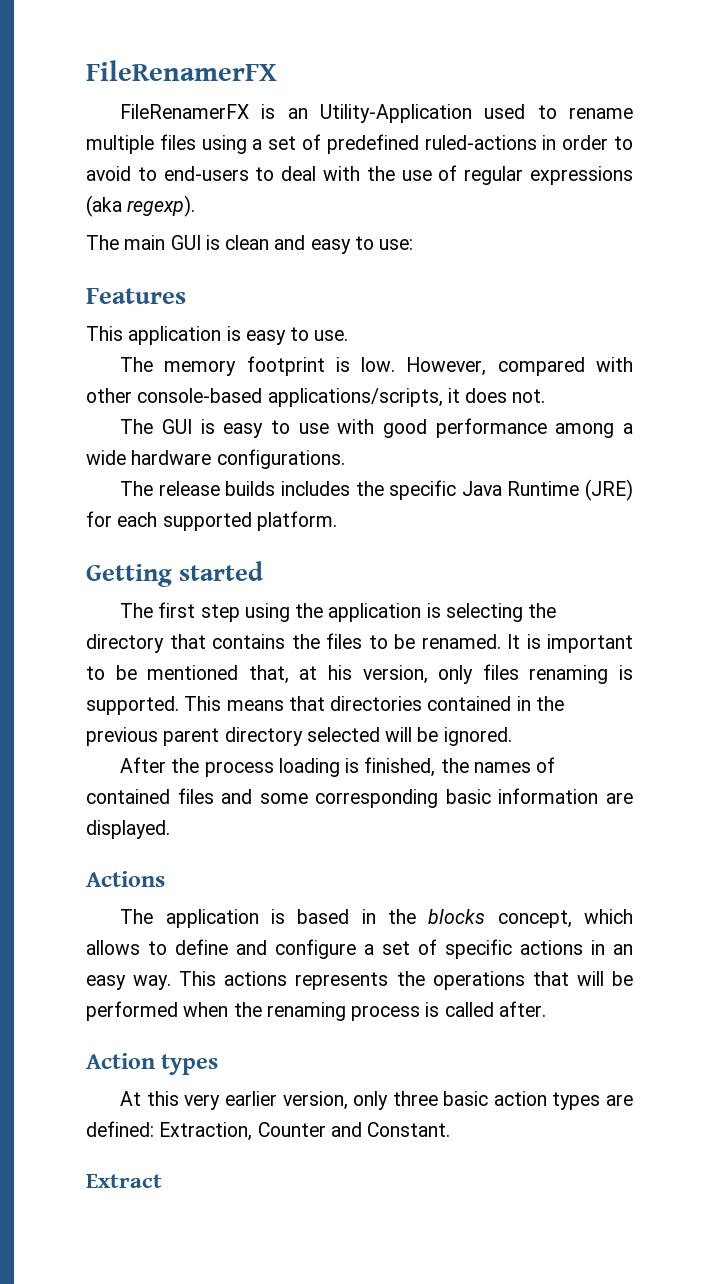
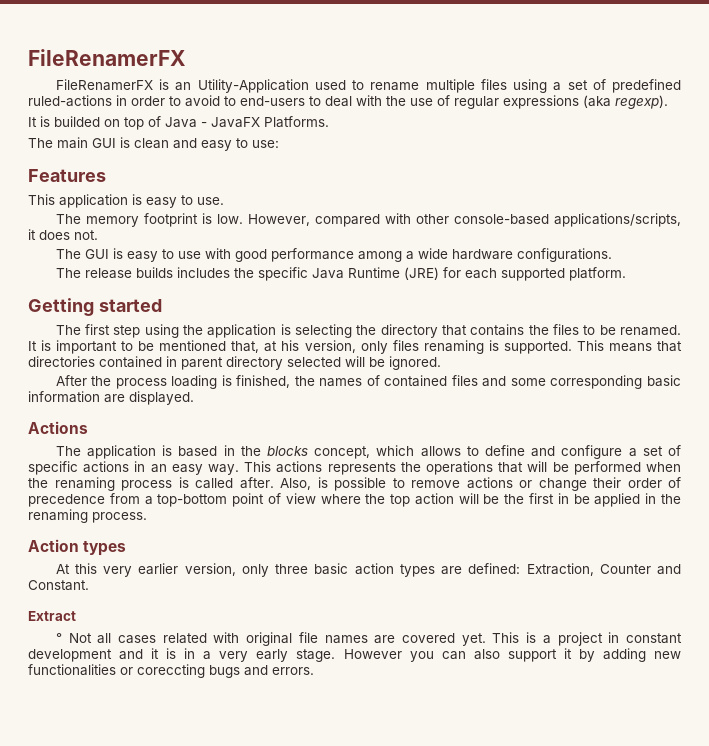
(196, 206) none -> [28,116,329,130] // It is builded on top of Java - JavaFX Platforms.
[535,696,564,711] [86,727,158,746] the previous -> (177, 361) none
(546, 1009) none -> [280,477,681,491] [28,493,681,507] [28,509,147,523] Also, is possible to remove actions or change their order of precedence from a top-bottom point of view where the top action will be the first in be applied in the renaming process.
(162, 1181) none -> [55,632,682,646] [28,648,681,662] [28,664,314,678] // ° Not all cases related with original file names are covered yet. This is a project in constant development and it is in a very early stage. However you can also support it by adding new functionalities or coreccting bugs and errors.

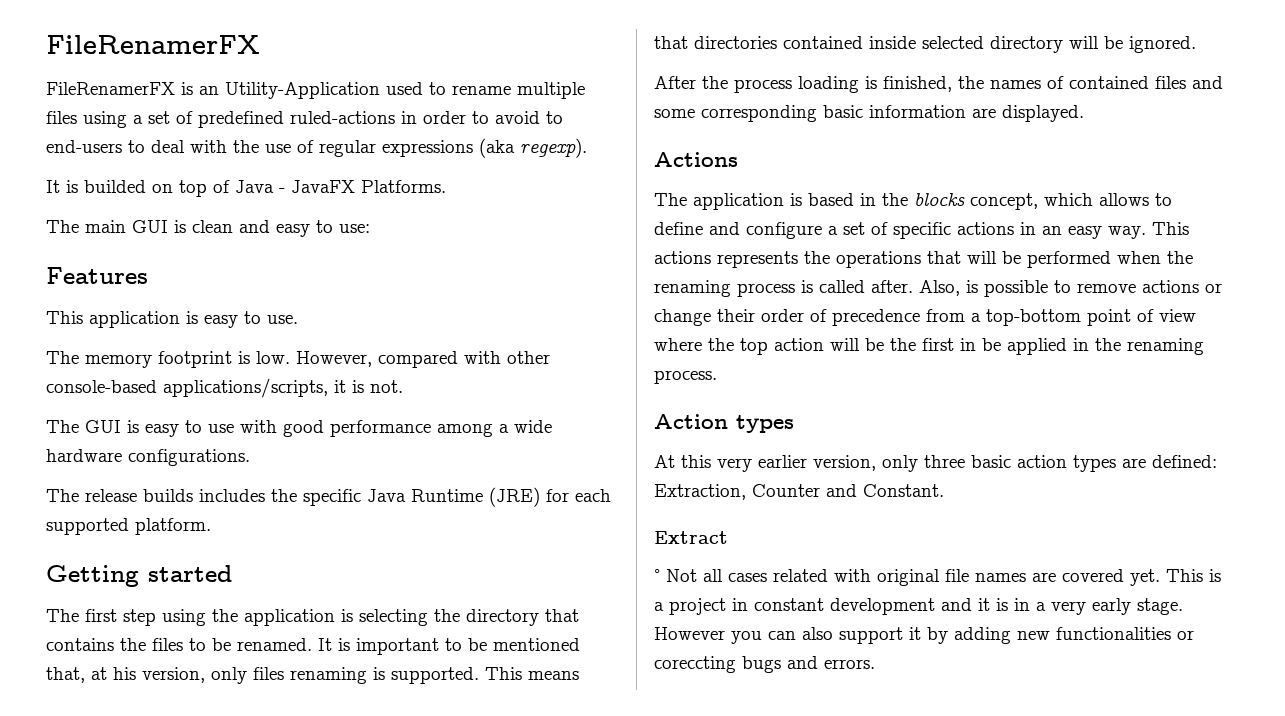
[39,230,70,240] does -> [352,380,364,393] is
[166,356,341,370] in parent directory selected -> [869,36,1063,53] inside selected directory

